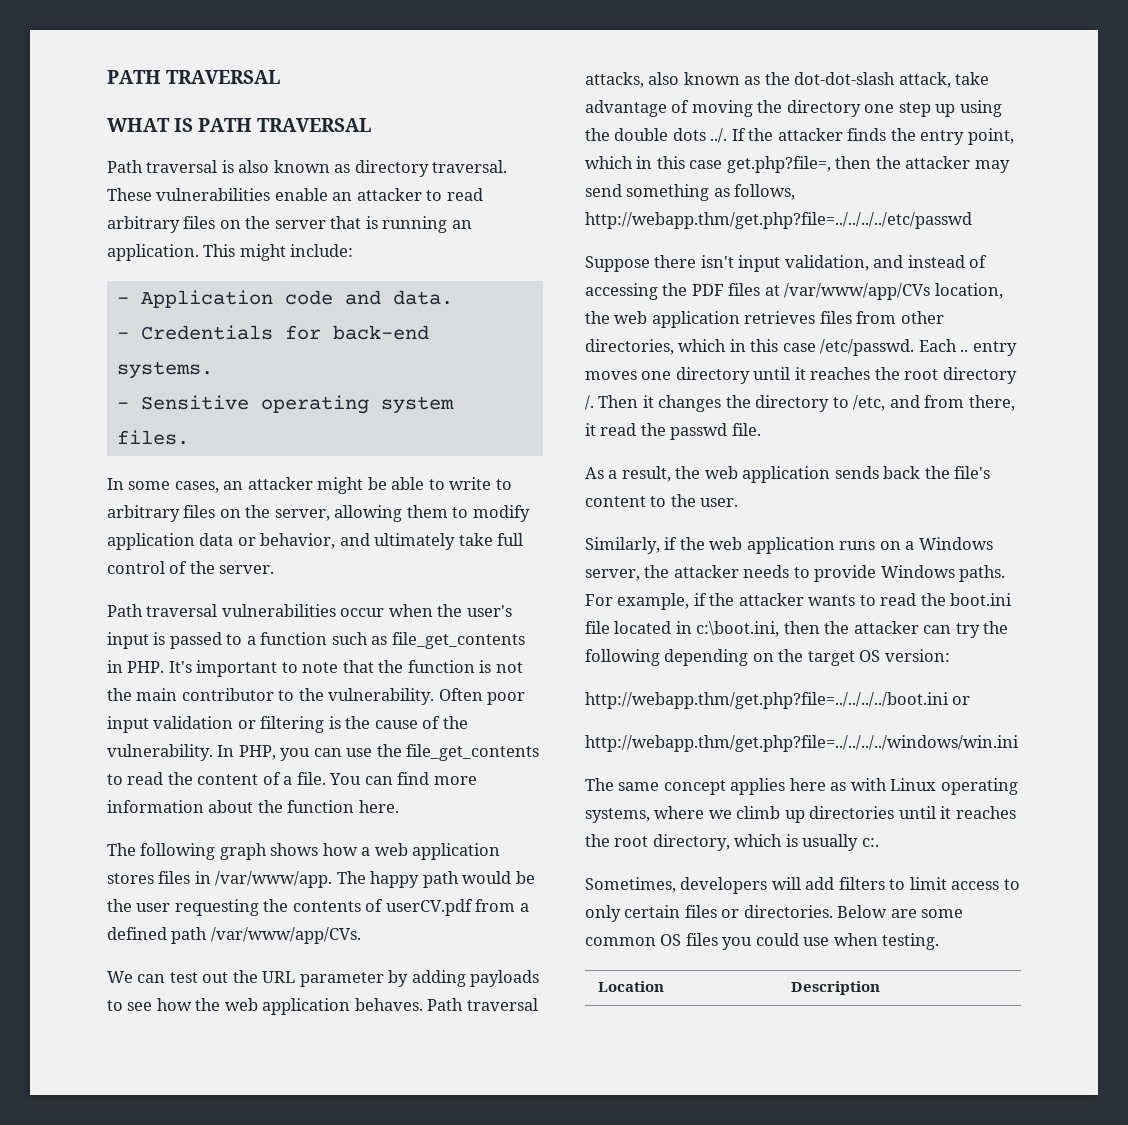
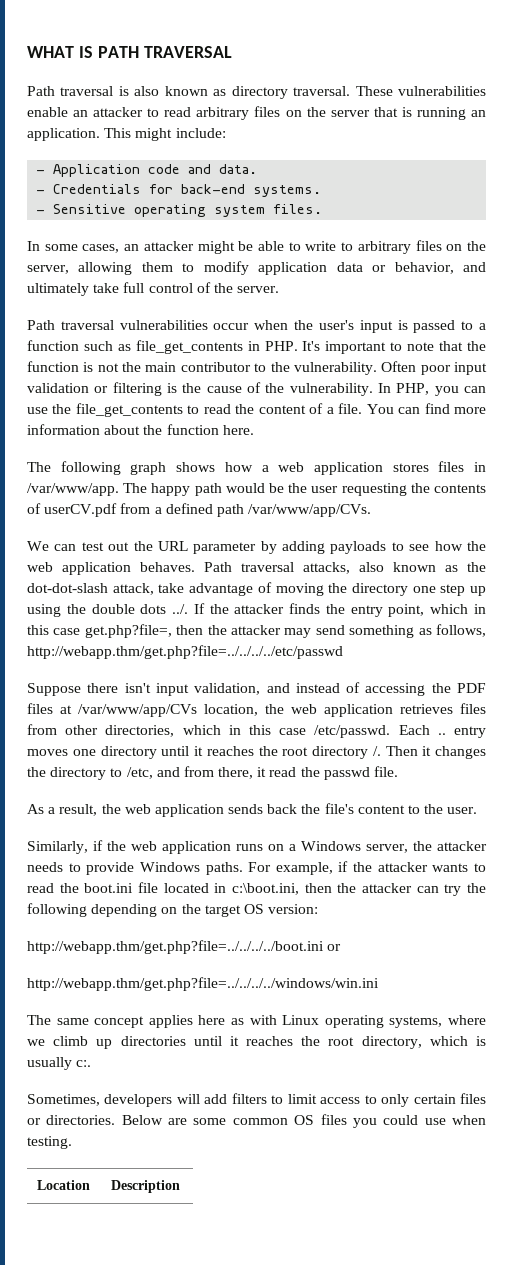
[107,70,281,84] PATH TRAVERSAL // -> (27, 52) none

